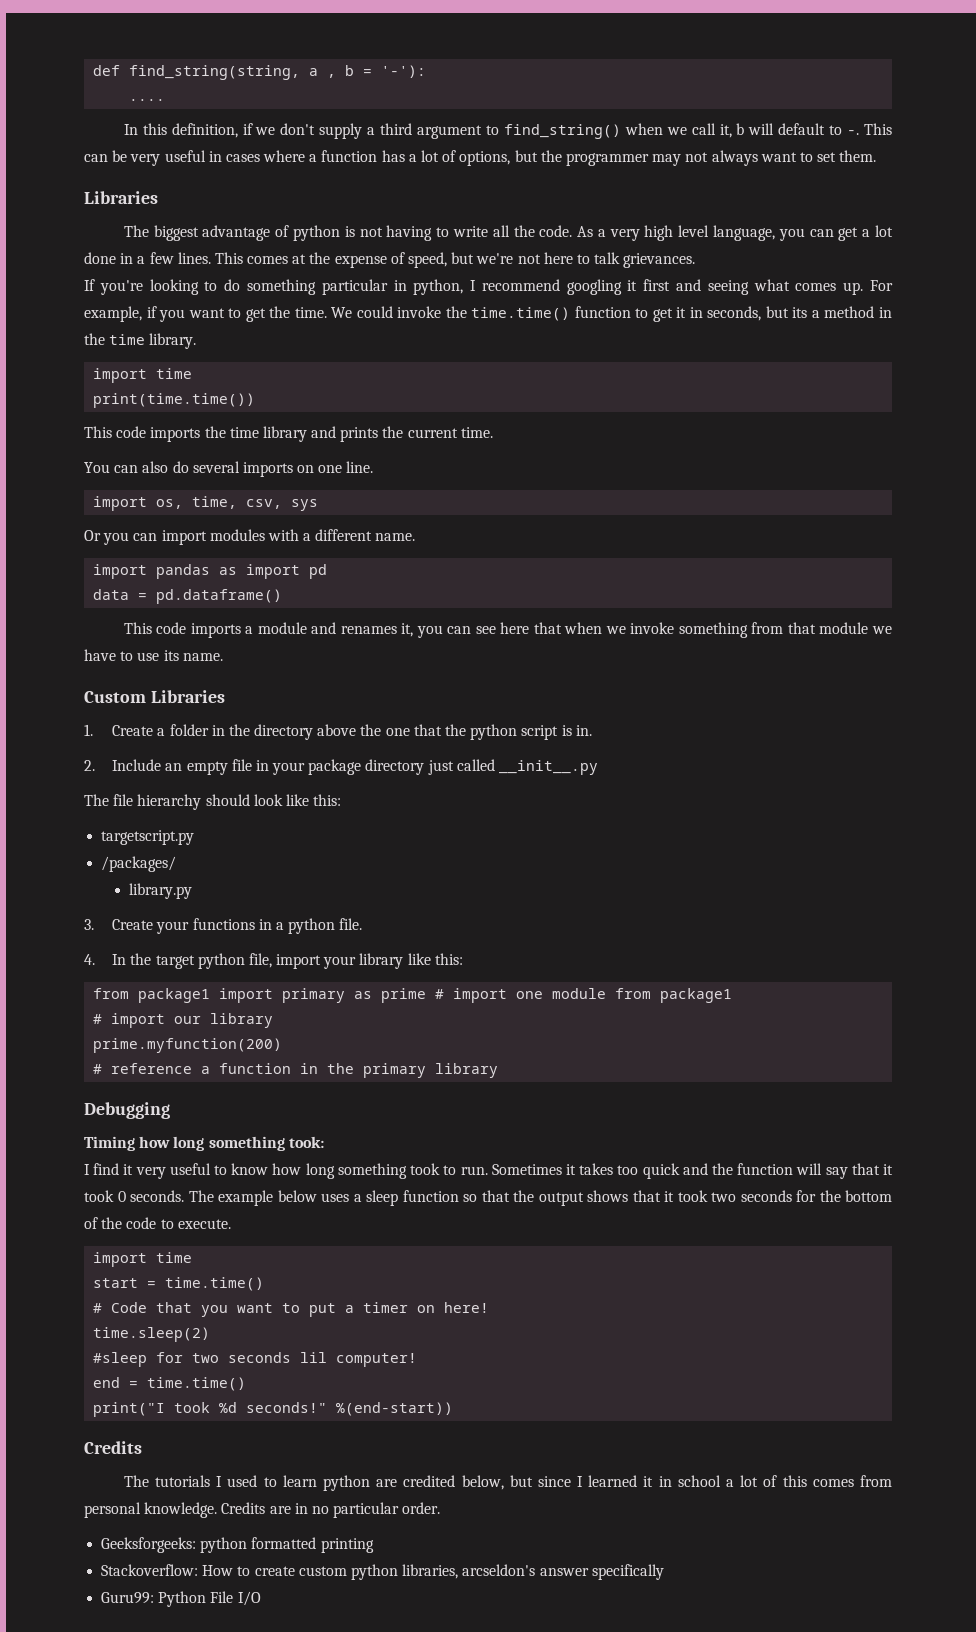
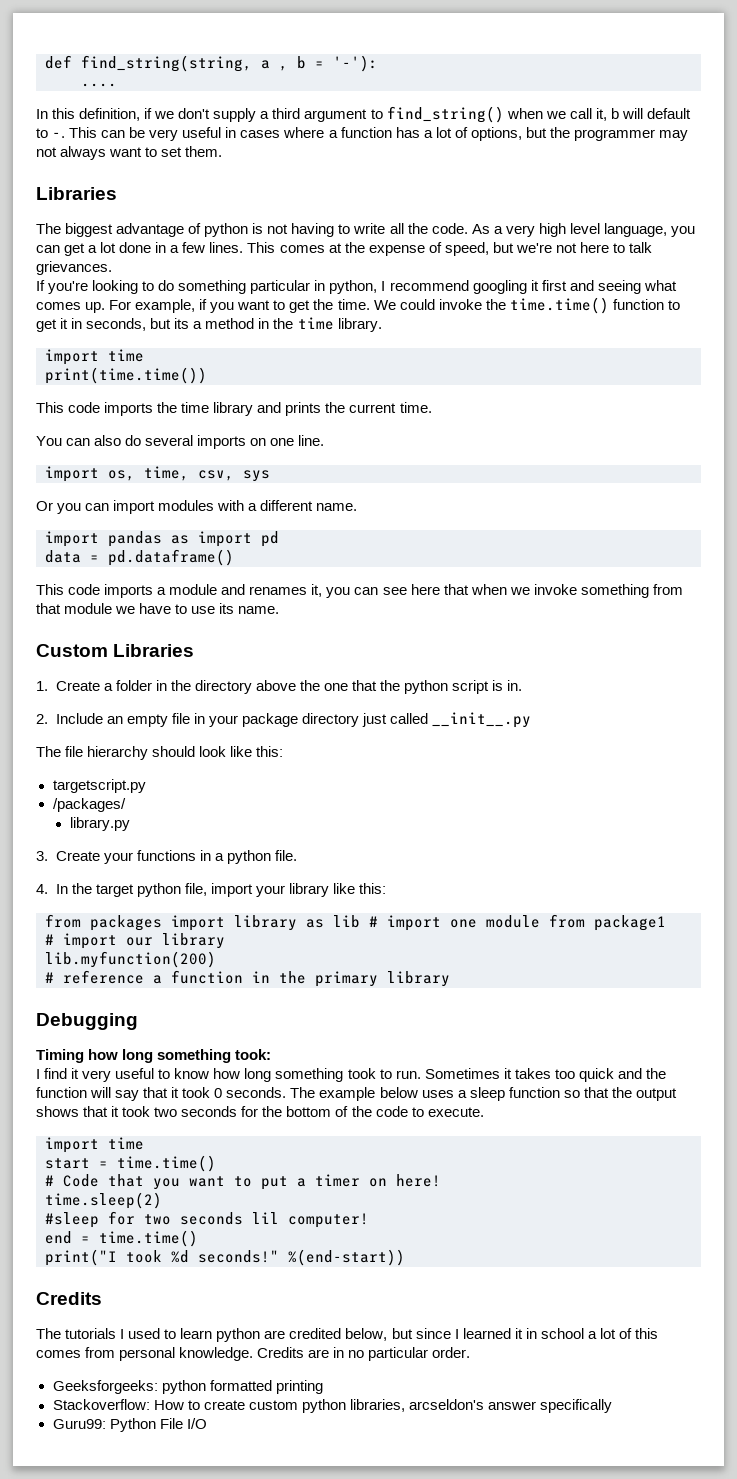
[138,988,427,1003] package1 import primary as prime -> [90,915,360,931] packages import library as lib
[93,1038,283,1053] prime.myfunction(200) -> [45,951,216,968] lib.myfunction(200)

